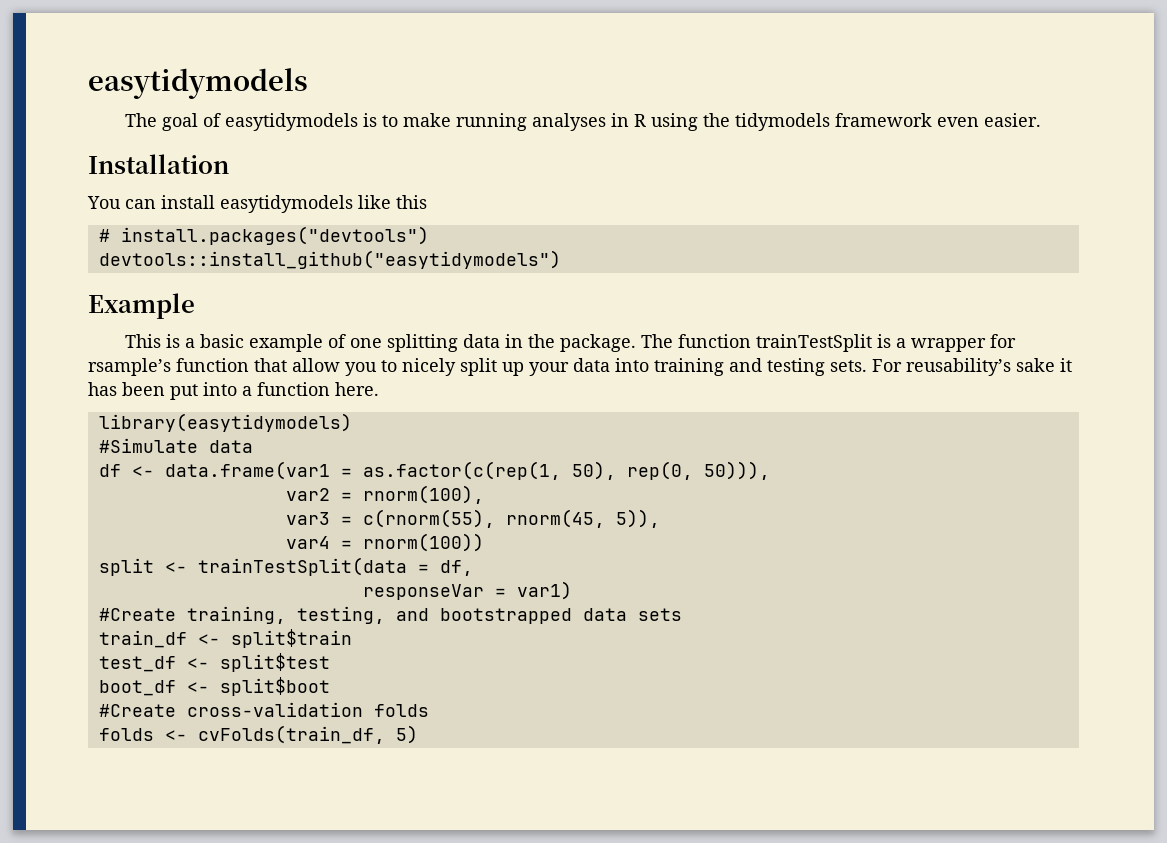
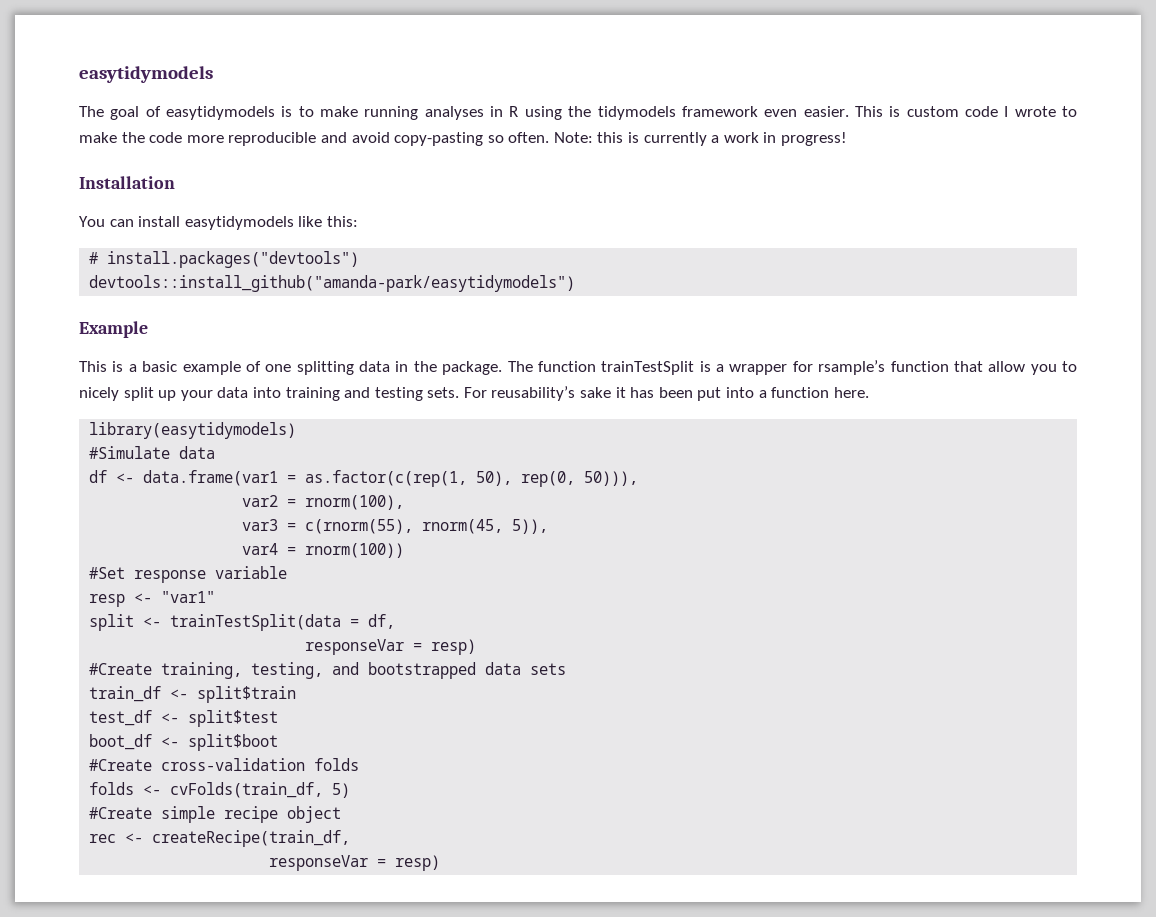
(1042, 120) none -> [854,106,1077,117] [79,132,848,146] This is custom code I wrote to make the code more reproducible and avoid copy-pasting so often. Note: this is currently a work in progress!
[396,195,427,209] this -> [326,216,358,227] this:
[98,250,561,269] devtools::install_github("easytidymodels") -> [89,275,576,292] devtools::install_github("amanda-park/easytidymodels")
(484, 542) none -> [89,566,288,583] [89,591,216,607] // #Set response variable // resp <- "var1"
[516,581,572,600] var1) -> [431,639,477,655] resp)
(418, 734) none -> [89,806,342,823] [89,830,351,847] [269,855,441,871] // #Create simple recipe object // rec <- createRecipe(train_df, // responseVar = resp)

